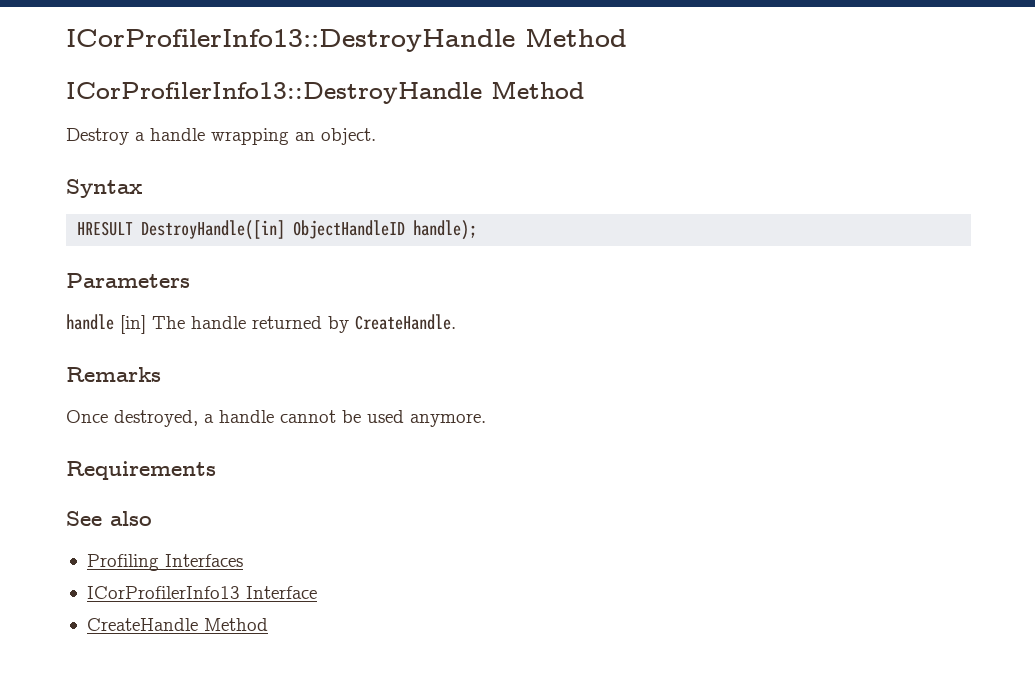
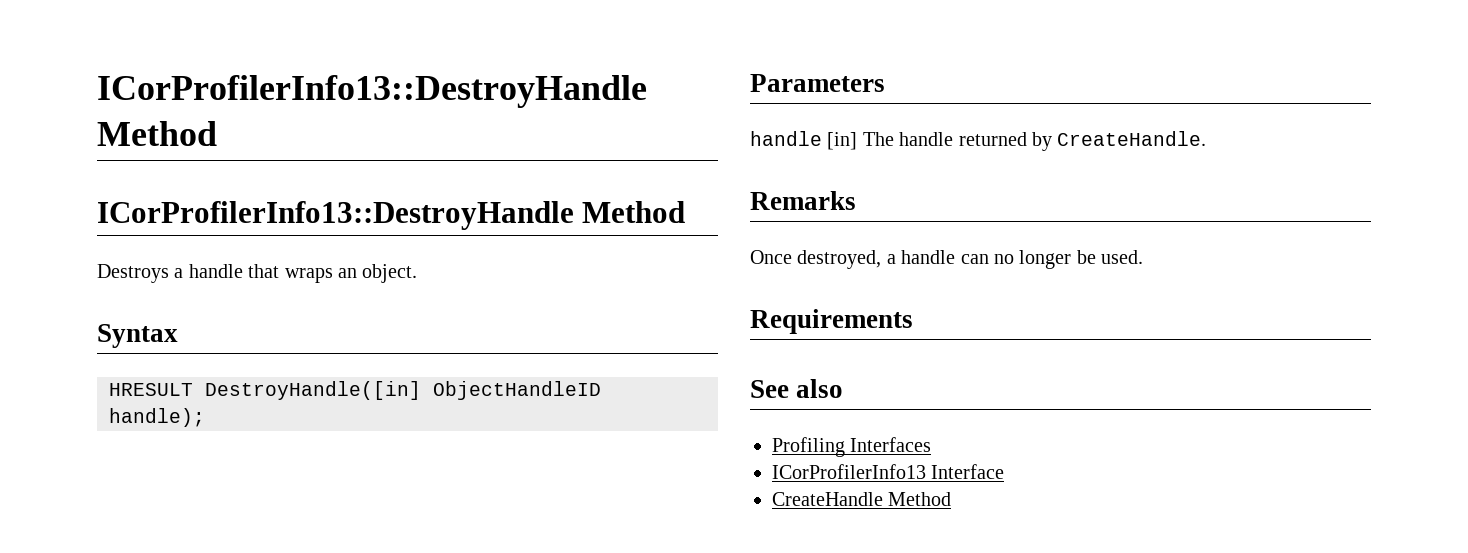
[66,128,289,145] Destroy a handle wrapping -> [97,264,333,283] Destroys a handle that wraps
[280,410,486,427] cannot be used anymore. -> [960,250,1144,269] can no longer be used.

